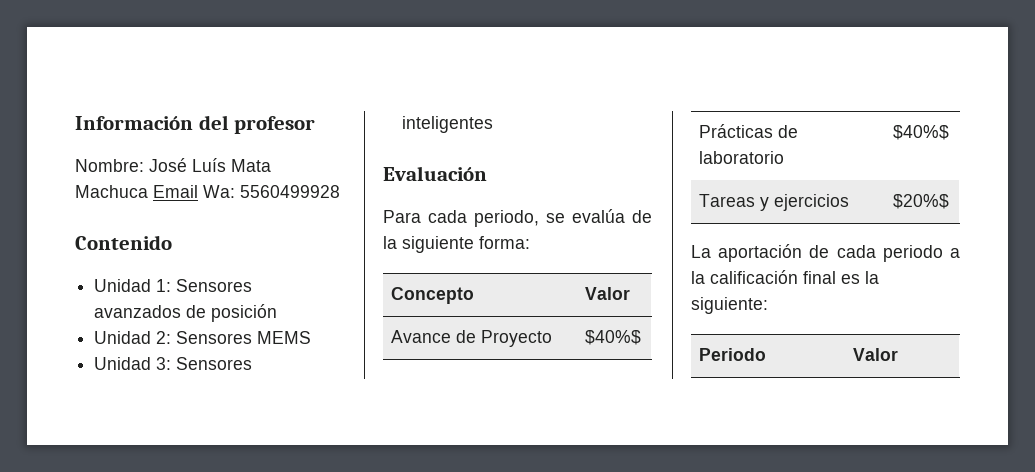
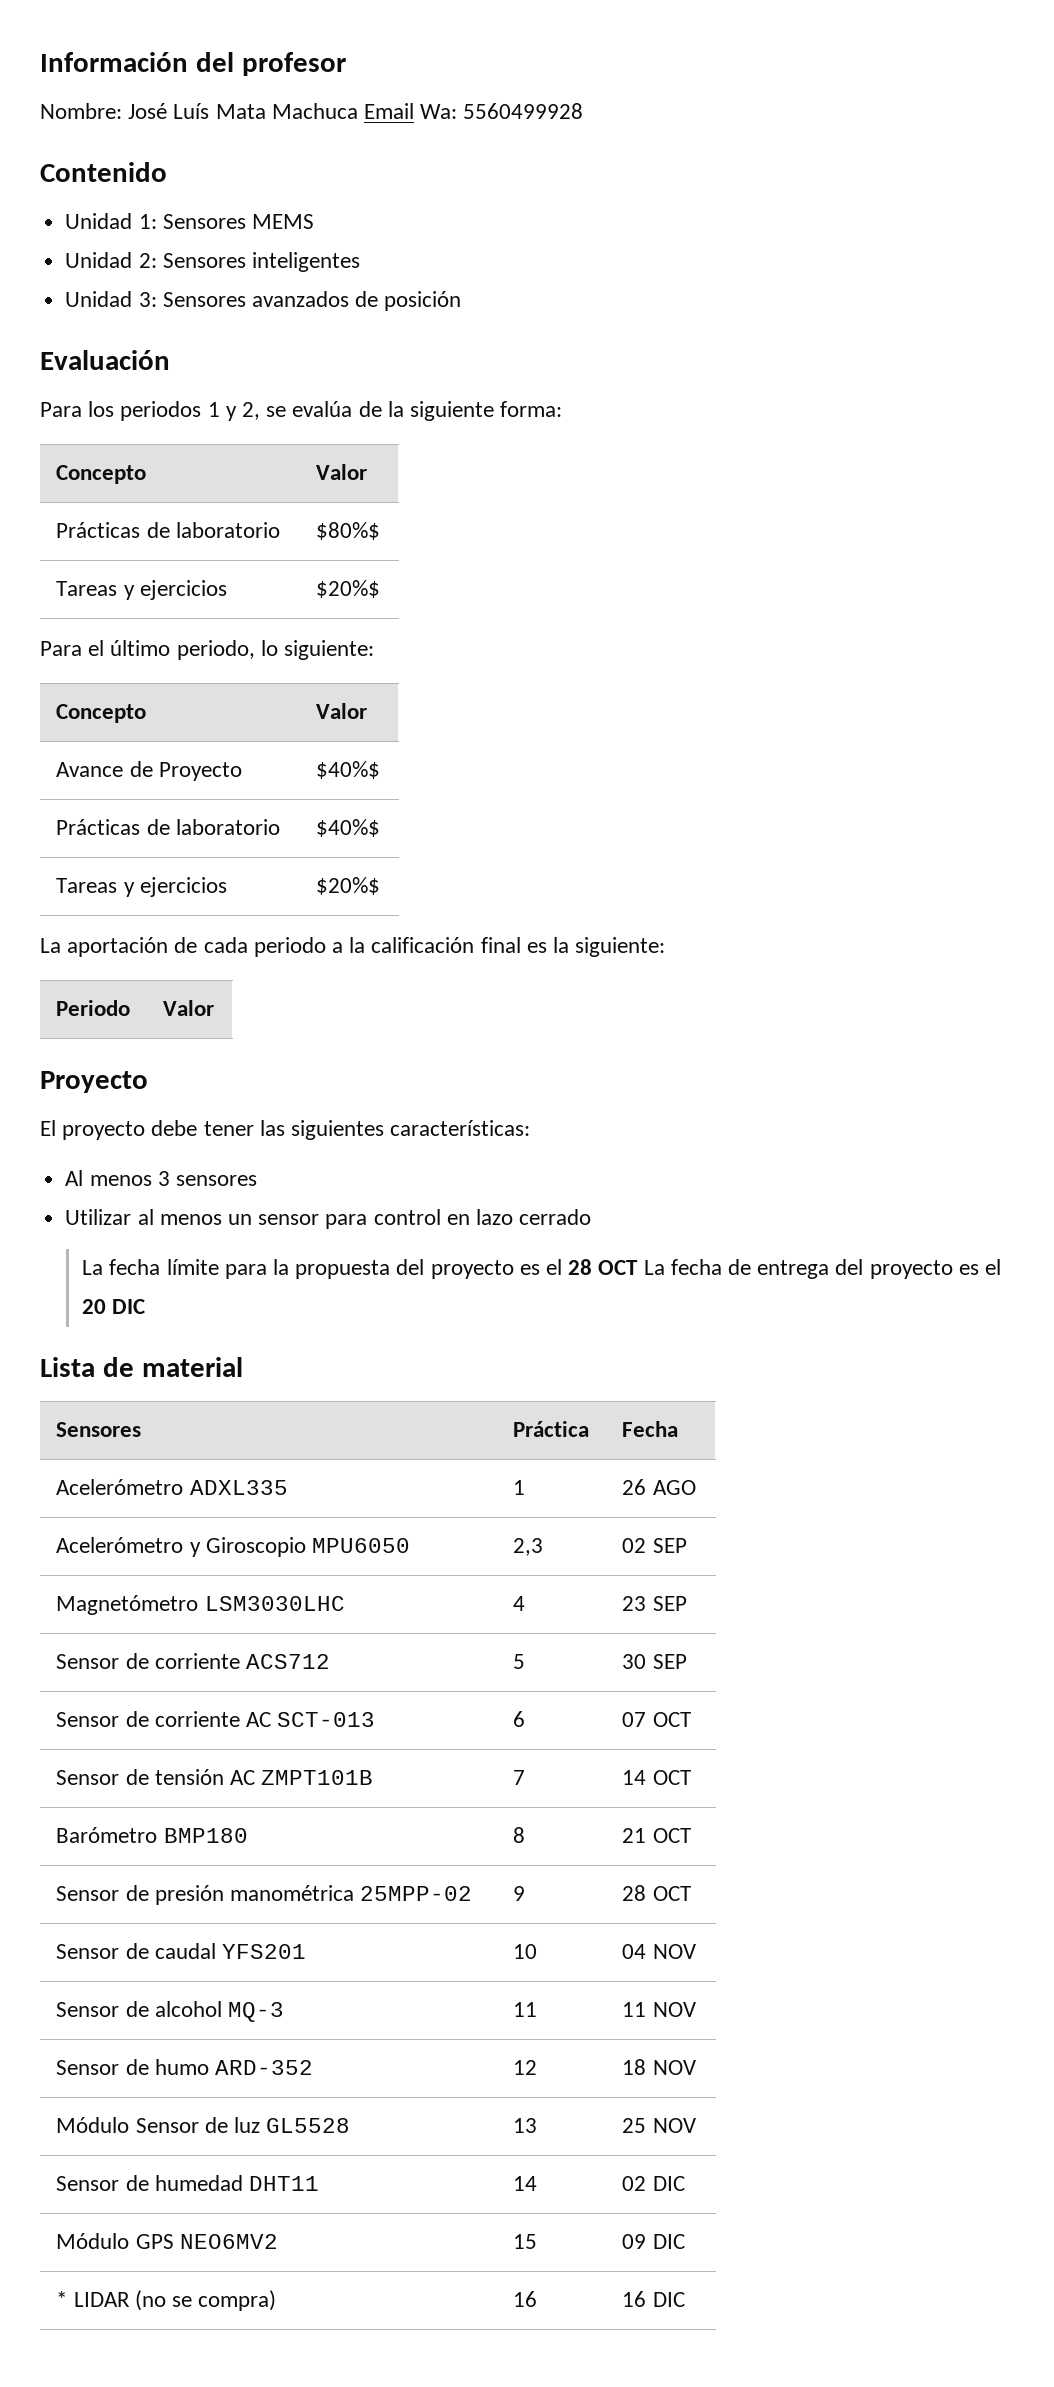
[94,304,278,322] [94,331,312,344] [94,357,253,370] [402,116,494,133] [383,166,487,181] [383,210,539,227] avanzados de posición // Unidad 2: Sensores MEMS // Unidad 3: Sensores inteligentes // Evaluación // Para cada periodo, -> [251,214,314,229] [65,252,360,272] [65,291,462,311] [40,350,170,370] [40,401,261,421] MEMS // Unidad 2: Sensores inteligentes // Unidad 3: Sensores avanzados de posición // Evaluación // Para los periodos 1 y 2,
(631, 293) none -> [56,522,280,538] [316,522,381,540] [56,580,227,600] [316,580,381,598] [40,640,375,660] [56,704,147,723] [316,703,368,719] // Prácticas de laboratorio | $80%$ // Tareas y ejercicios | $20%$ // Para el último periodo, lo siguiente: // Concepto | Valor
(899, 354) none -> [40,1071,148,1093] [40,1120,531,1140] [65,1170,257,1186] [65,1209,592,1229] [82,1259,1002,1279] [82,1299,146,1314] [40,1357,243,1377] [56,1422,142,1437] [513,1421,590,1437] [622,1421,679,1437] [56,1479,288,1495] [513,1480,526,1495] [622,1479,696,1495] [56,1537,411,1557] [513,1538,544,1556] [622,1538,687,1553] [56,1595,345,1615] [513,1596,526,1611] [622,1596,687,1611] [56,1653,331,1669] [513,1654,526,1669] [622,1654,687,1669] [56,1711,376,1727] [513,1711,526,1727] [622,1712,691,1727] [56,1769,374,1785] [513,1770,526,1785] [622,1770,691,1785] [56,1827,248,1843] [513,1827,526,1843] [622,1828,691,1843] [56,1885,473,1905] [513,1886,526,1901] [622,1885,691,1901] [56,1943,307,1959] [513,1944,538,1959] [622,1944,696,1959] [56,2001,285,2022] [513,2002,538,2017] [622,2002,696,2017] [56,2059,314,2075] [513,2060,538,2075] [622,2059,696,2075] [56,2117,351,2133] [513,2118,538,2133] [622,2118,696,2133] [56,2175,320,2191] [513,2176,538,2191] [622,2176,685,2191] [56,2233,278,2249] [513,2234,538,2249] [622,2234,685,2249] [56,2290,277,2311] [513,2291,538,2307] [622,2291,685,2307] // Proyecto // El proyecto debe tener las siguientes características: // Al menos 3 sensores // Utilizar al menos un sensor para control en lazo cerrado // La fecha límite para la propuesta del proyecto es el 28 OCT La fecha de entrega del proyecto es el 20 DIC // Lista de material // Sensores | Práctica | Fecha // Acelerómetro ADXL335 | 1 | 26 AGO // Acelerómetro y Giroscopio MPU6050 | 2,3 | 02 SEP // Magnetómetro LSM3030LHC | 4 | 23 SEP // Sensor de corriente ACS712 | 5 | 30 SEP // Sensor de corriente AC SCT-013 | 6 | 07 OCT // Sensor de tensión AC ZMPT101B | 7 | 14 OCT // Barómetro BMP180 | 8 | 21 OCT // Sensor de presión manométrica 25MPP-02 | 9 | 28 OCT // Sensor de caudal YFS201 | 10 | 04 NOV // Sensor de alcohol MQ-3 | 11 | 11 NOV // Sensor de humo ARD-352 | 12 | 18 NOV // Módulo Sensor de luz GL5528 | 13 | 25 NOV // Sensor de humedad DHT11 | 14 | 02 DIC // Módulo GPS NEO6MV2 | 15 | 09 DIC // * LIDAR (no se compra) | 16 | 16 DIC

